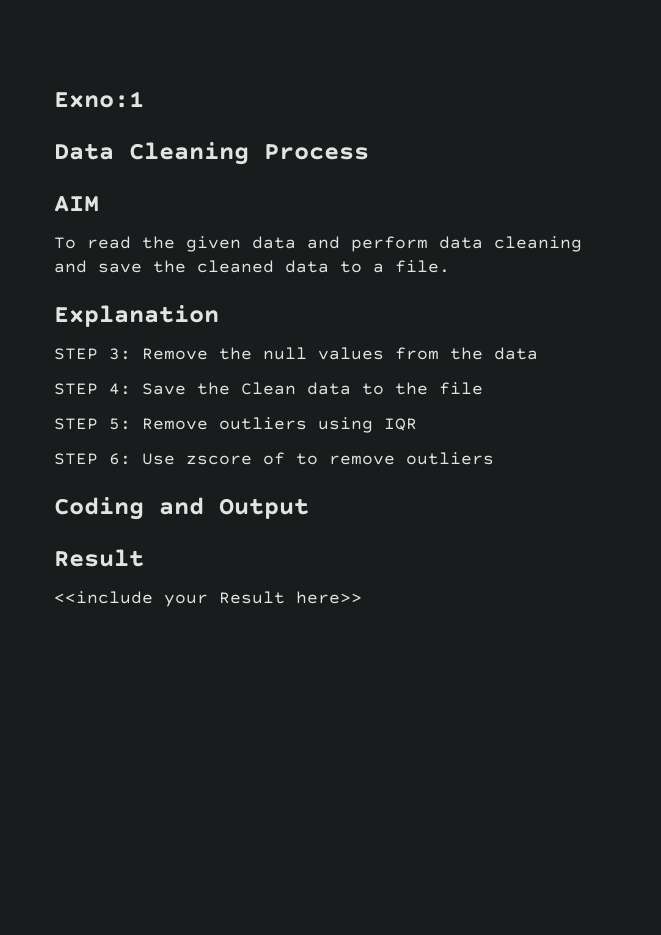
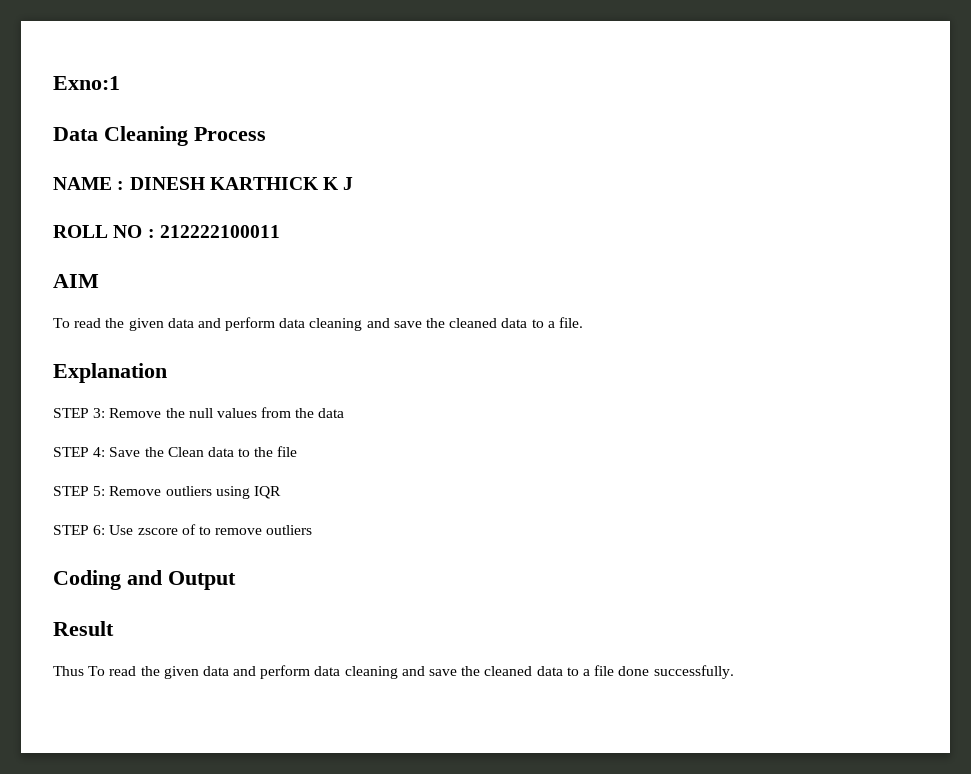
(369, 152) none -> [53,177,354,190] [53,225,280,238] // NAME : DINESH KARTHICK K J // ROLL NO : 212222100011
[54,591,362,607] <<include your Result here>> -> [53,665,734,679] Thus To read the given data and perform data cleaning and save the cleaned data to a file done successfully.

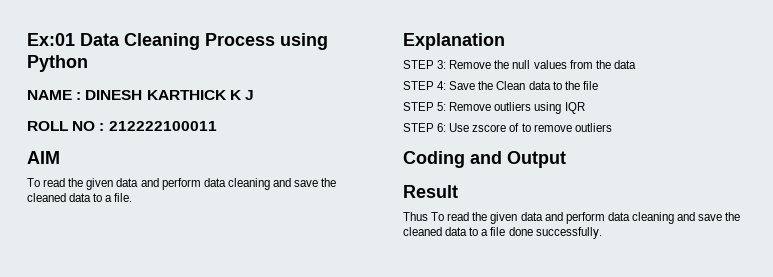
[53,76,120,90] Exno:1 // -> [27,33,75,46] Ex:01
(266, 134) none -> [280,33,328,50] [27,55,88,72] using Python

